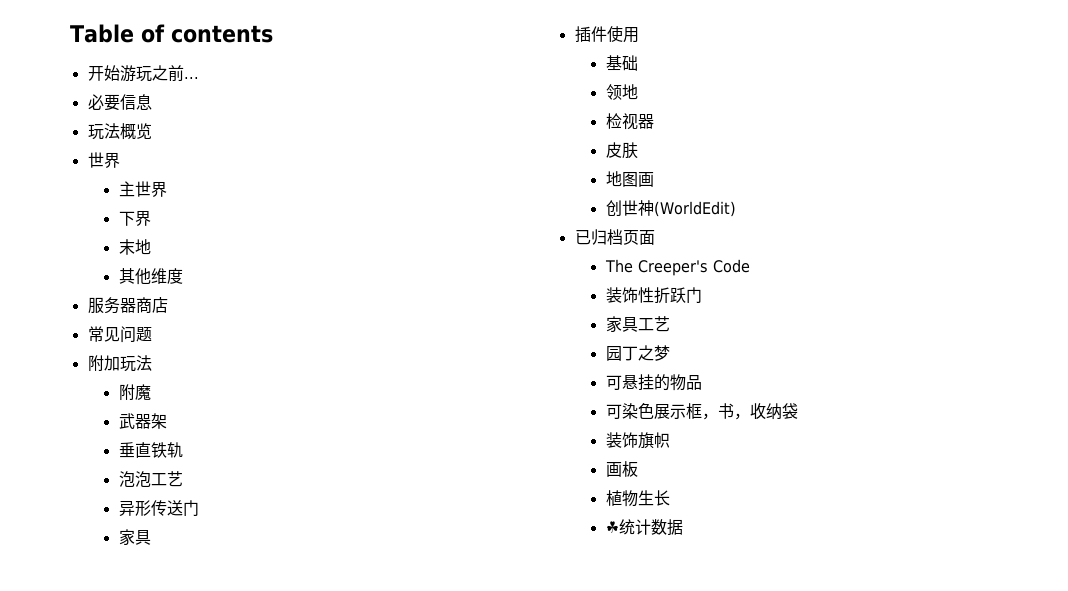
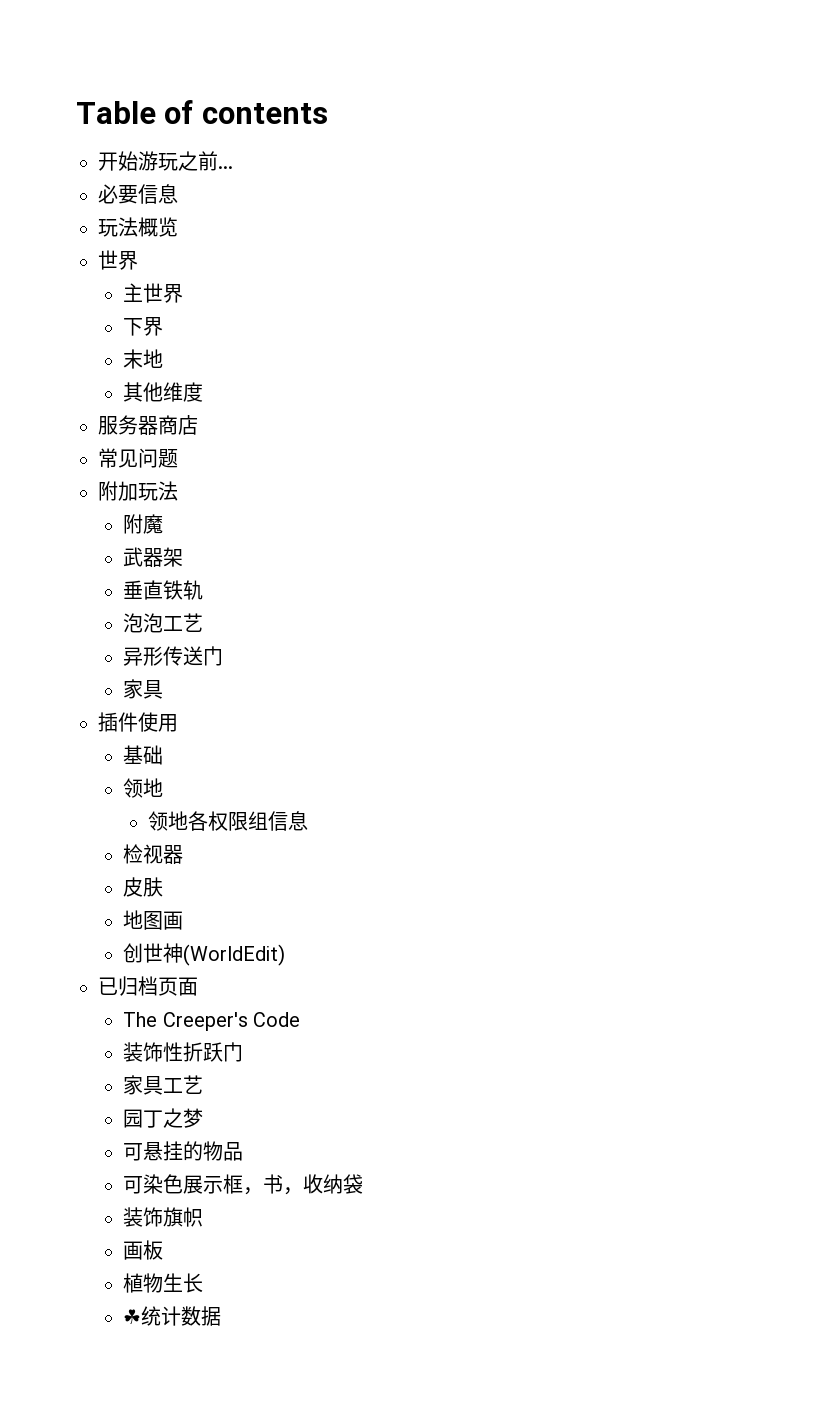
(638, 92) none -> [148,811,309,831] // 领地各权限组信息

